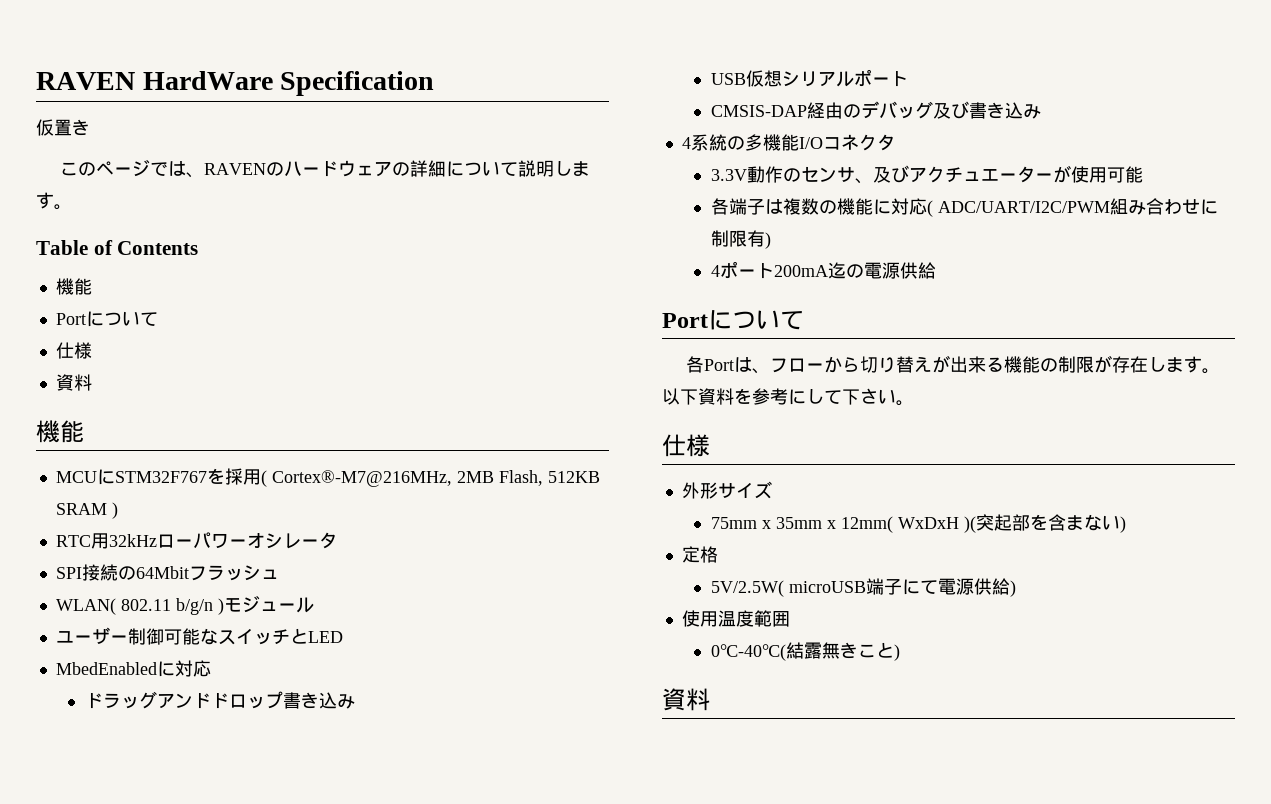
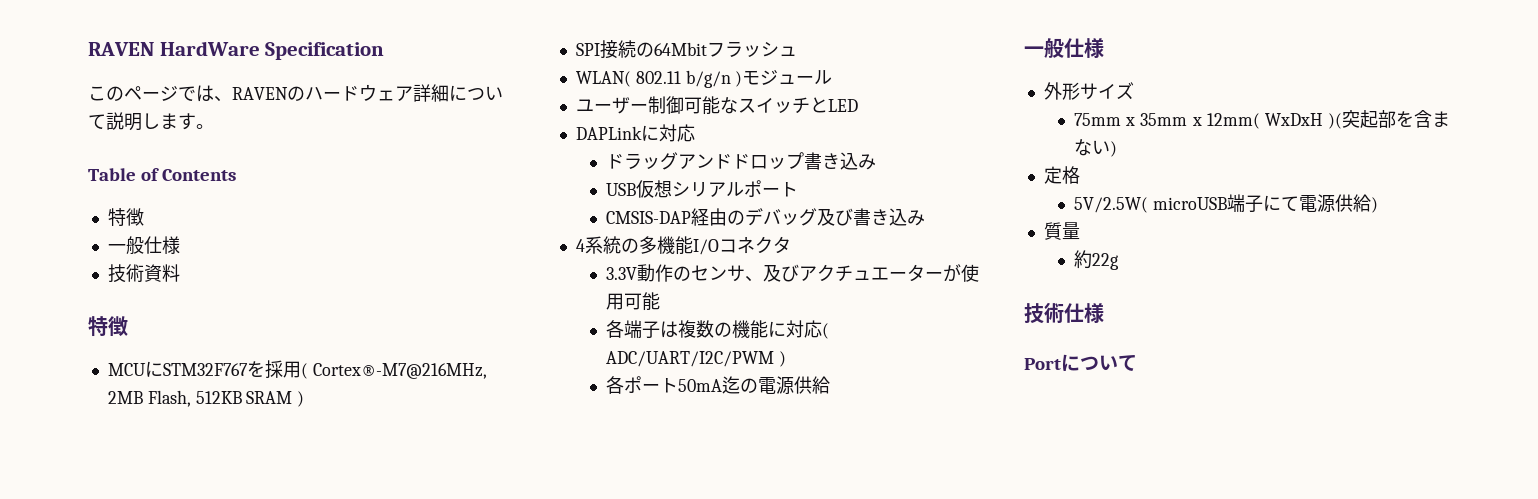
[36,119,90,136] // 仮置き -> (385, 51) none
[392,162,411,176] の -> (413, 93) none
[55,278,92,295] [55,311,158,327] [55,342,92,359] 機能 // Portについて // 仕様 // -> [107,208,144,226] [107,236,180,254] [107,264,144,283] 特徴 // 一般仕様 // 技術
[36,420,84,443] 機能 -> [88,316,128,337] 特徴
[55,532,337,549] // RTC用32kHzローパワーオシレータ -> (305, 399) none
[55,662,157,675] MbedEnabled -> [575,126,642,140] DAPLink
[1109,198,1218,215] [710,230,771,249] [710,261,936,279] [662,310,804,330] [686,355,1221,374] [662,388,914,406] 組み合わせに制限有) // 4ポート200mA迄の電源供給 // Portについて // 各Portは、フローから切り替えが出来る機能の制限が存在します。以下資料を参考にして下さい。 // -> [778,351,786,367] [606,376,831,395] [1024,38,1064,58] ) // 各ポート50mA迄の電源供給 // 一般
[681,610,790,627] [710,642,900,661] [662,688,710,711] 使用温度範囲 // 0℃-40℃(結露無きこと) // 資料 -> [1043,222,1080,240] [1074,250,1120,270] [1024,302,1104,324] [1024,354,1137,372] 質量 // 約22g // 技術仕様 // Portについて

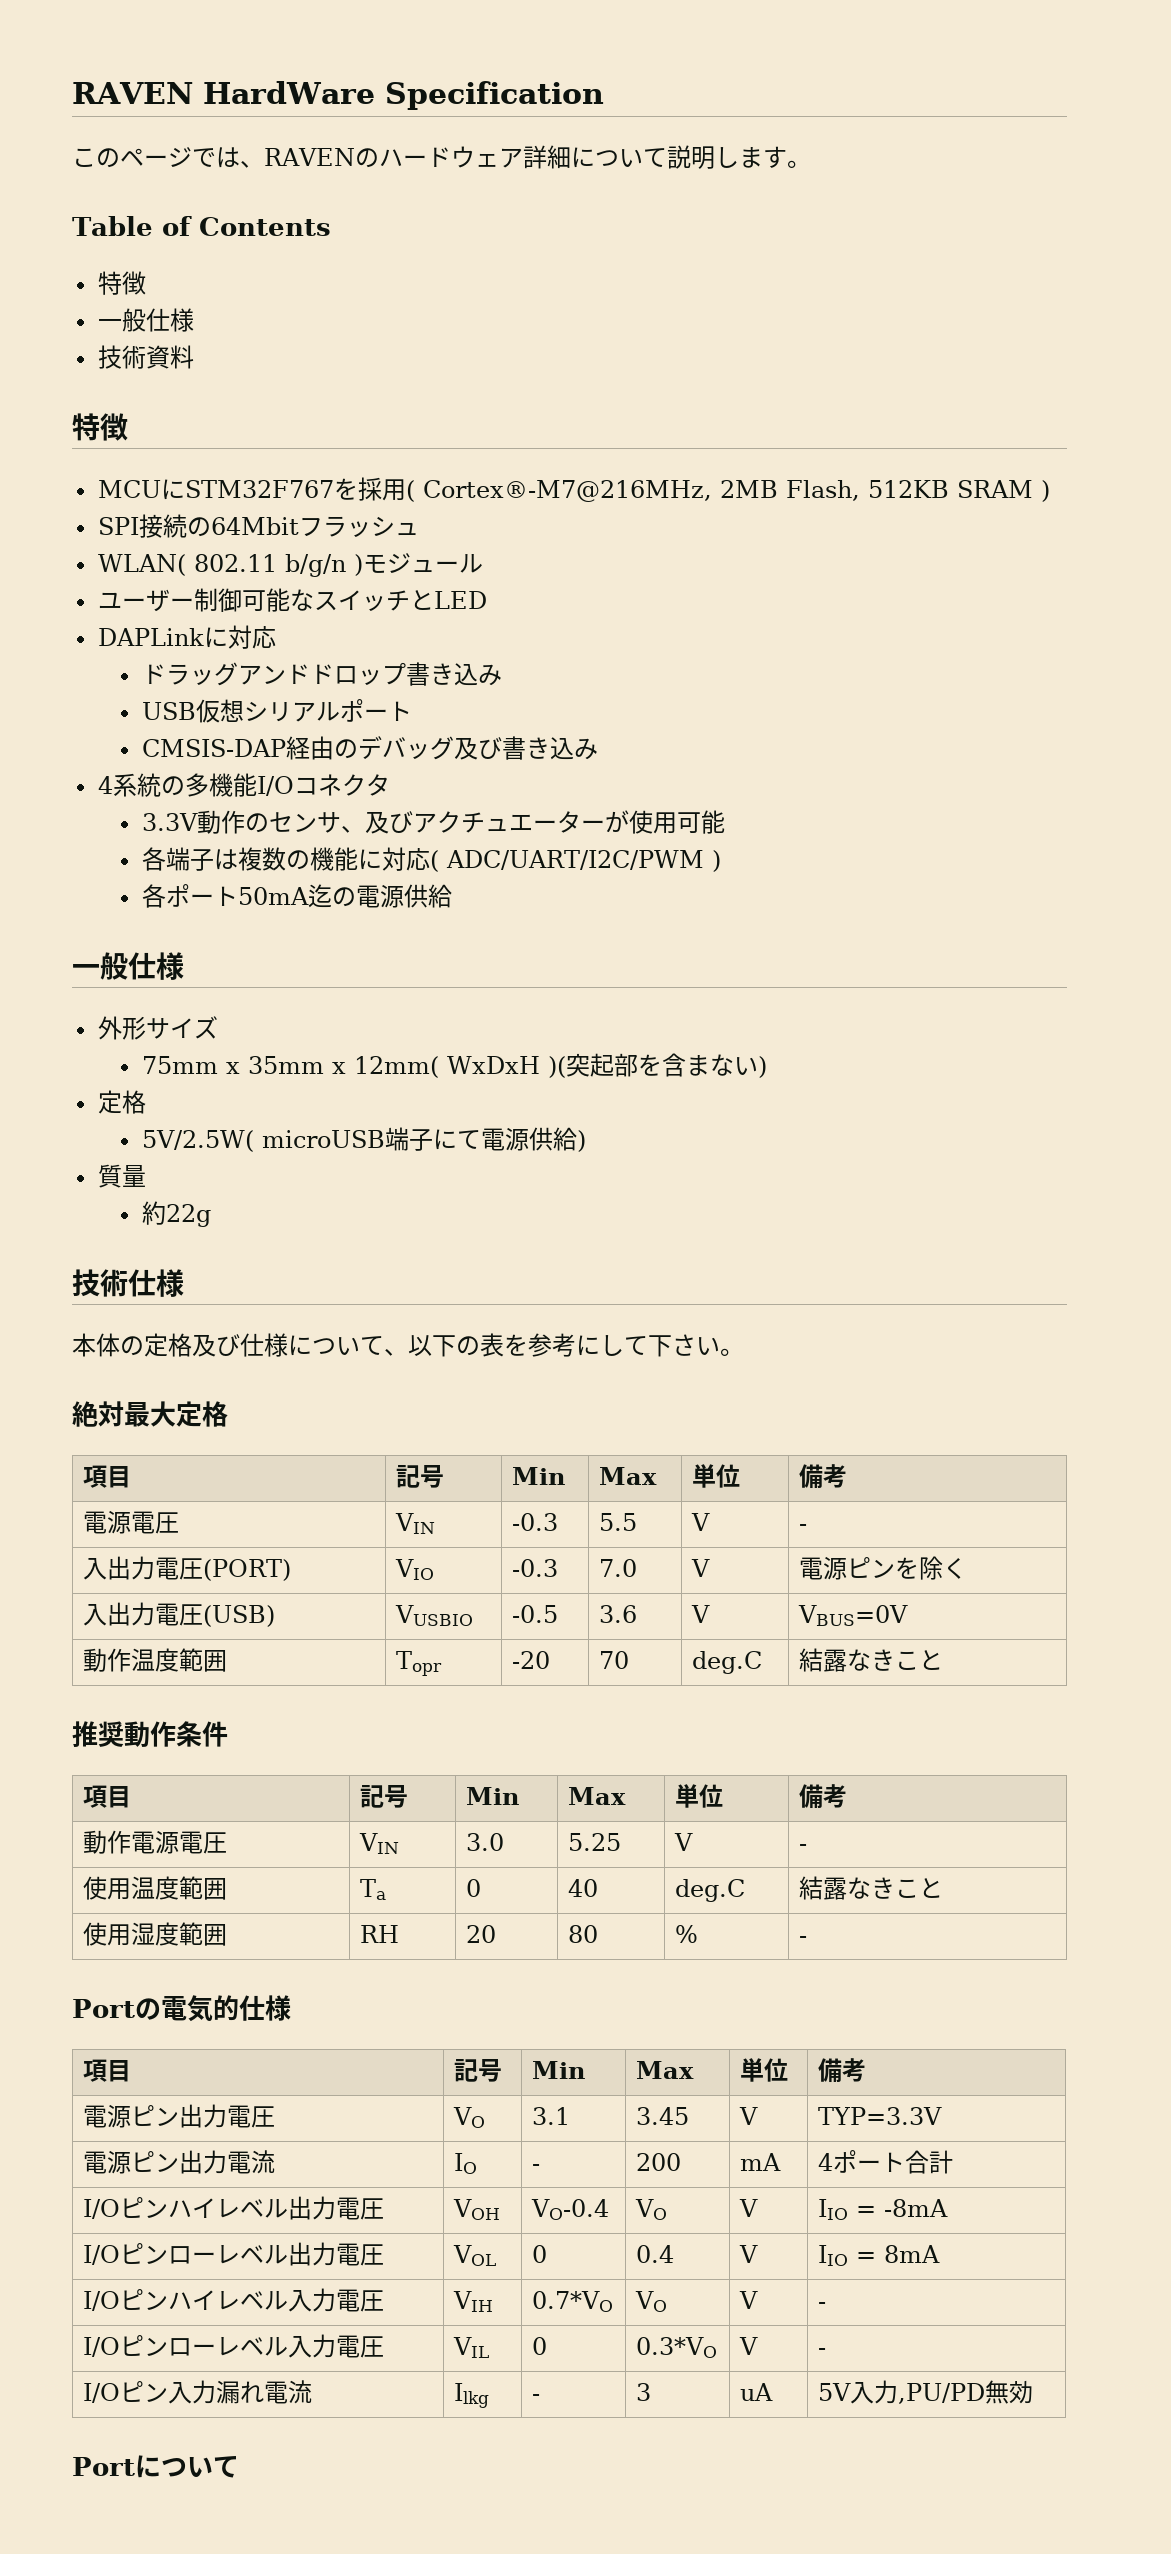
(1104, 313) none -> [72,1333,744,1357] [72,1401,228,1427] [83,1465,132,1488] [396,1465,445,1488] [512,1467,566,1485] [599,1467,658,1485] [692,1464,741,1488] [799,1464,848,1489] [83,1510,180,1534] [395,1513,436,1534] [512,1513,559,1531] [599,1513,638,1531] [691,1513,711,1531] [799,1524,808,1531] [83,1556,292,1581] [395,1559,435,1580] [512,1559,559,1577] [599,1559,638,1577] [691,1559,711,1577] [799,1556,968,1580] [83,1602,276,1627] [395,1605,474,1626] [512,1605,559,1623] [599,1605,638,1623] [691,1605,711,1623] [798,1605,909,1626] [83,1648,228,1672] [396,1651,443,1676] [512,1651,551,1669] [599,1651,630,1669] [692,1651,763,1674] [799,1648,944,1672] [72,1721,228,1747] [83,1785,132,1808] [360,1785,409,1808] [466,1787,520,1805] [568,1787,627,1805] [675,1784,724,1808] [799,1784,848,1809] [83,1830,228,1854] [359,1833,400,1854] [466,1833,505,1851] [568,1833,622,1851] [674,1833,694,1851] [799,1844,808,1851] [83,1876,228,1900] [360,1879,387,1900] [466,1879,482,1897] [568,1879,599,1897] [675,1879,746,1902] [799,1876,944,1900] [83,1922,228,1946] [360,1925,400,1943] [466,1925,497,1943] [568,1925,599,1943] [675,1925,699,1943] [799,1936,808,1943] [72,1995,291,2022] [83,2059,132,2082] [454,2059,503,2082] [532,2061,586,2079] [636,2061,695,2079] [740,2058,789,2082] [818,2058,867,2083] [83,2104,276,2128] [453,2107,486,2128] [532,2107,571,2125] [636,2107,690,2125] [739,2107,759,2125] [818,2107,943,2125] [83,2150,276,2174] [454,2153,478,2174] [532,2164,541,2171] [636,2153,682,2171] [740,2153,782,2171] [818,2150,954,2174] [83,2196,385,2220] [453,2199,501,2220] [531,2199,610,2220] [635,2199,668,2220] [739,2199,759,2217] [818,2199,949,2220] [83,2242,385,2266] [453,2245,497,2266] [532,2245,548,2263] [636,2245,675,2263] [739,2245,759,2263] [818,2245,941,2266] [83,2288,385,2312] [453,2291,494,2312] [532,2291,614,2312] [635,2291,668,2312] [739,2291,759,2309] [818,2302,827,2309] [83,2334,385,2358] [453,2337,490,2358] [532,2337,548,2355] [636,2337,718,2358] [739,2337,759,2355] [818,2348,827,2355] [83,2380,313,2404] [454,2383,490,2408] [532,2394,541,2401] [636,2383,652,2401] [740,2383,774,2401] [818,2380,1034,2404] // 本体の定格及び仕様について、以下の表を参考にして下さい。 // 絶対最大定格 // 項目 | 記号 | Min | Max | 単位 | 備考 // 電源電圧 | VIN | -0.3 | 5.5 | V | - // 入出力電圧(PORT) | VIO | -0.3 | 7.0 | V | 電源ピンを除く // 入出力電圧(USB) | VUSBIO | -0.5 | 3.6 | V | VBUS=0V // 動作温度範囲 | Topr | -20 | 70 | deg.C | 結露なきこと // 推奨動作条件 // 項目 | 記号 | Min | Max | 単位 | 備考 // 動作電源電圧 | VIN | 3.0 | 5.25 | V | - // 使用温度範囲 | Ta | 0 | 40 | deg.C | 結露なきこと // 使用湿度範囲 | RH | 20 | 80 | % | - // Portの電気的仕様 // 項目 | 記号 | Min | Max | 単位 | 備考 // 電源ピン出力電圧 | VO | 3.1 | 3.45 | V | TYP=3.3V // 電源ピン出力電流 | IO | - | 200 | mA | 4ポート合計 // I/Oピンハイレベル出力電圧 | VOH | VO-0.4 | VO | V | IIO = -8mA // I/Oピンローレベル出力電圧 | VOL | 0 | 0.4 | V | IIO = 8mA // I/Oピンハイレベル入力電圧 | VIH | 0.7*VO | VO | V | - // I/Oピンローレベル入力電圧 | VIL | 0 | 0.3*VO | V | - // I/Oピン入力漏れ電流 | Ilkg | - | 3 | uA | 5V入力,PU/PD無効

